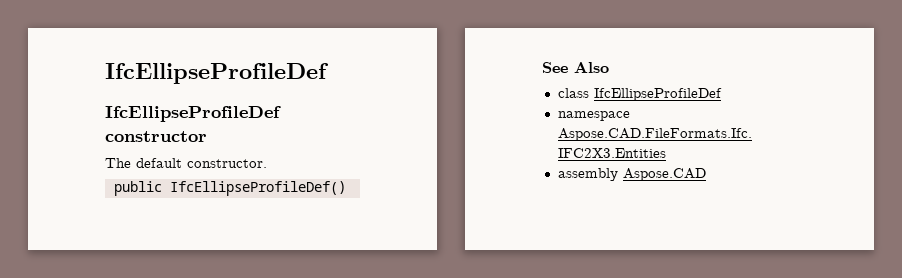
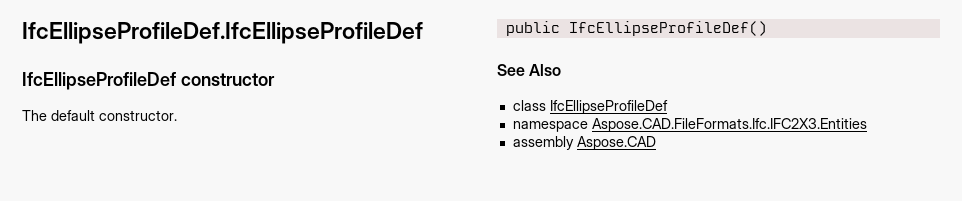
[105,63,329,84] IfcEllipseProfileDef -> [22,22,423,44] IfcEllipseProfileDef.IfcEllipseProfileDef

